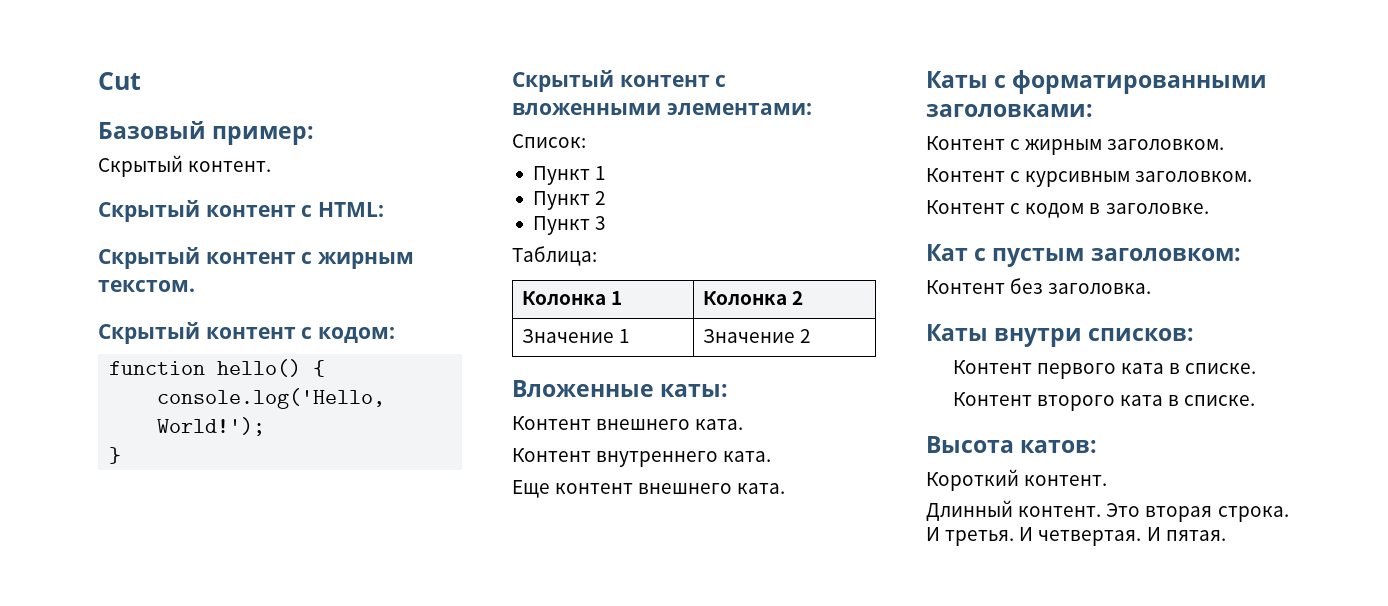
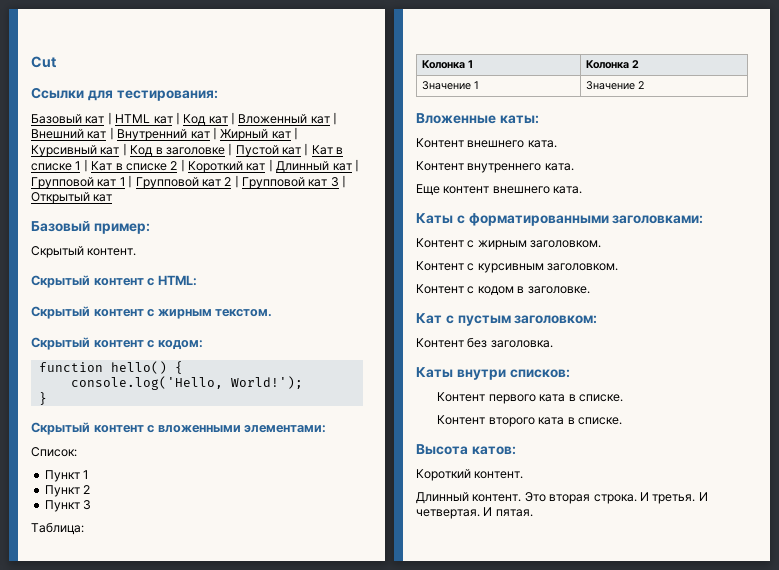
(141, 81) none -> [31,87,218,101] [31,112,338,125] [31,127,298,141] [31,143,344,157] [31,159,359,173] [31,175,347,189] [31,192,113,204] // Ссылки для тестирования: // Базовый кат | HTML кат | Код кат | Вложенный кат | Внешний кат | Внутренний кат | Жирный кат | Курсивный кат | Код в заголовке | Пустой кат | Кат в списке 1 | Кат в списке 2 | Короткий кат | Длинный кат | Групповой кат 1 | Групповой кат 2 | Групповой кат 3 | Открытый кат

